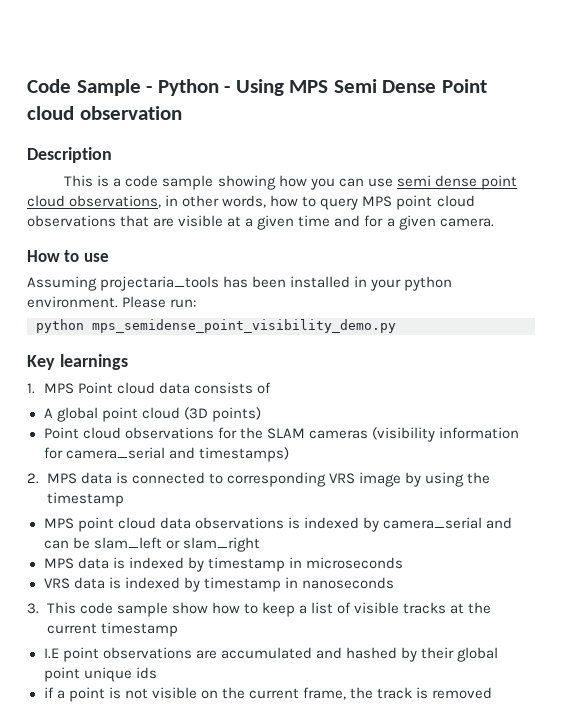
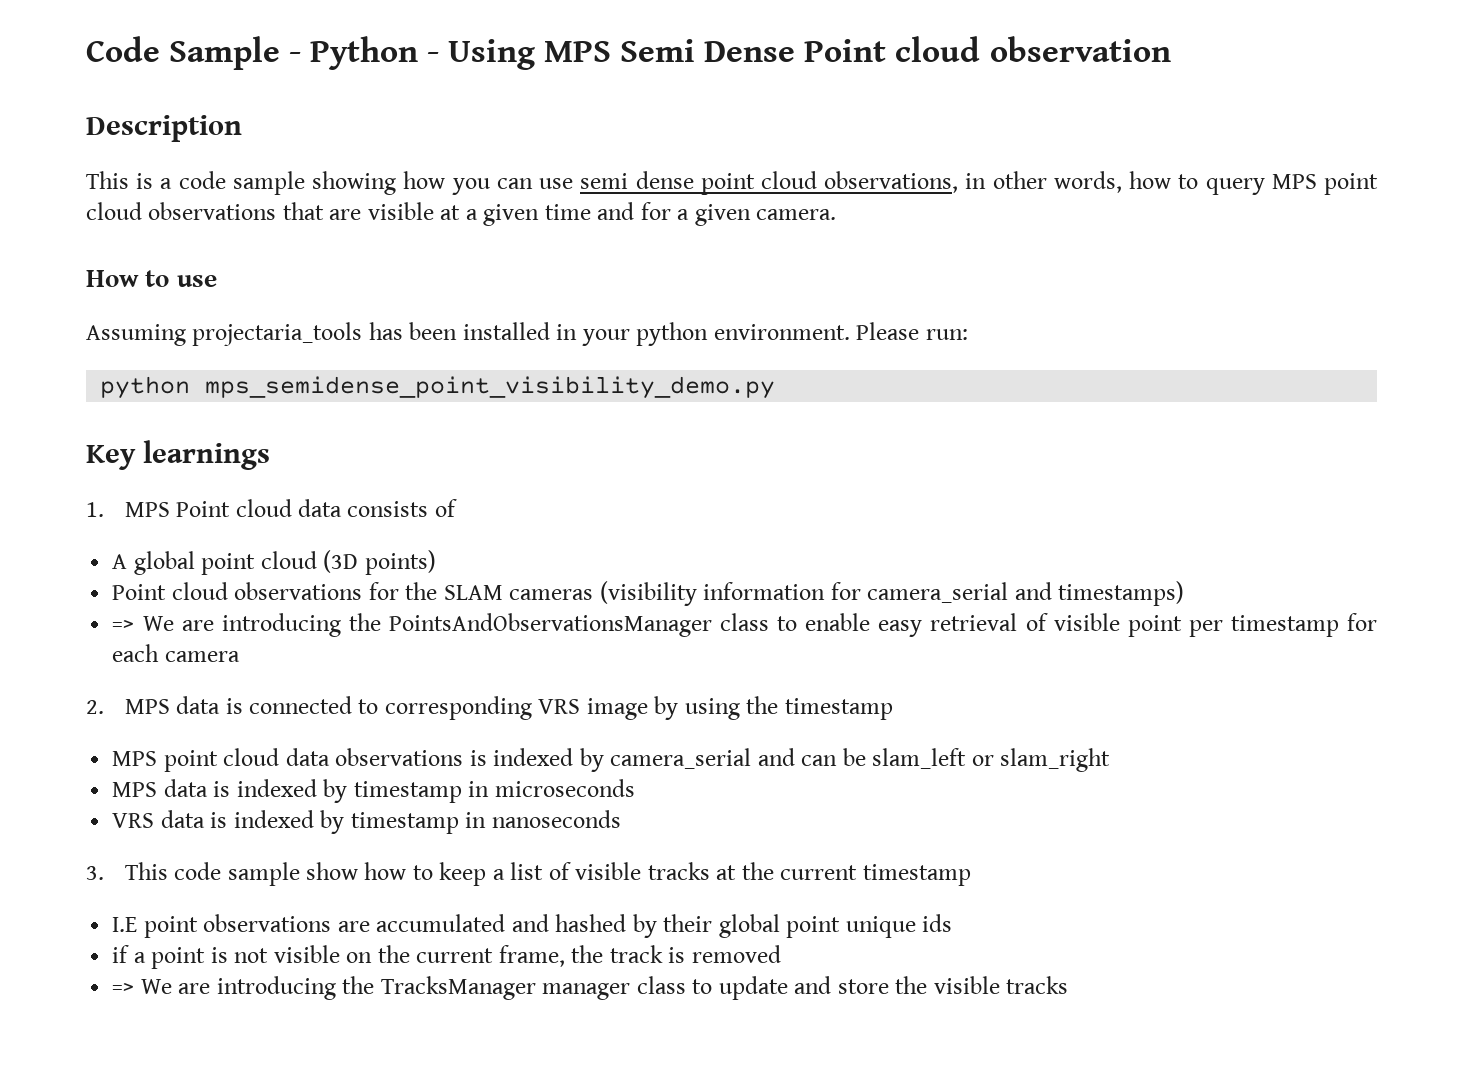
(289, 454) none -> [112,613,1377,637] [112,644,240,662] // => We are introducing the PointsAndObservationsManager class to enable easy retrieval of visible point per timestamp for each camera
(493, 693) none -> [112,976,1069,1000] // => We are introducing the TracksManager manager class to update and store the visible tracks

